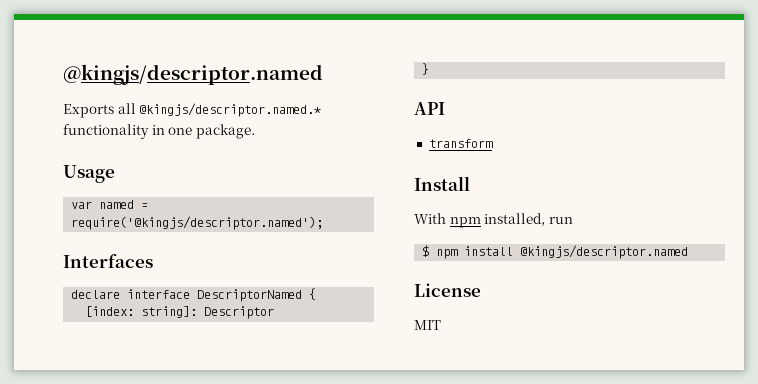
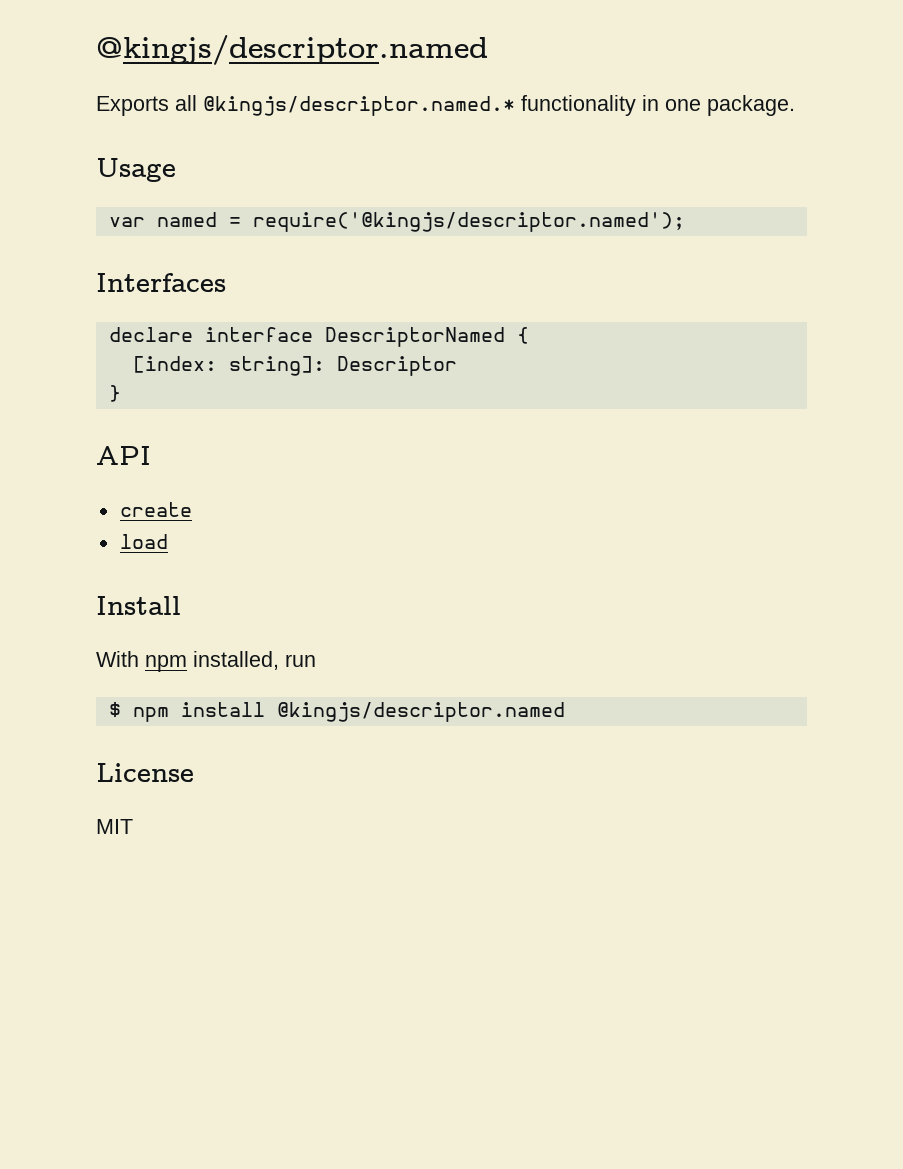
[428,139,493,148] transform -> [119,502,192,517] [119,534,168,549] create // load

